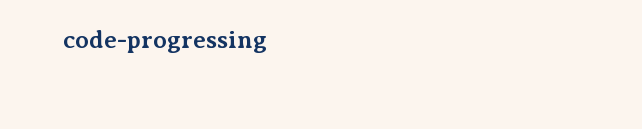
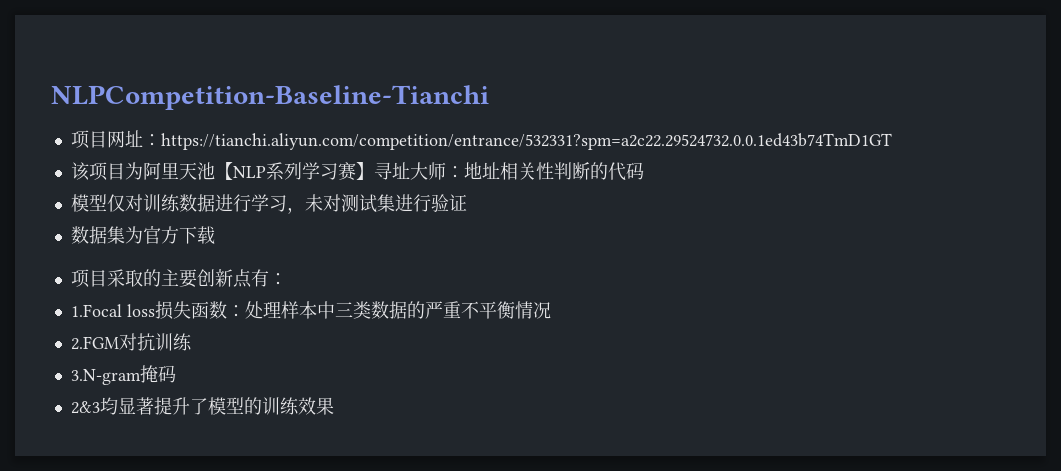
[63,30,267,53] code-progressing -> [51,85,489,110] [70,130,892,150] [70,162,644,181] [70,194,467,214] [70,226,215,244] [70,269,287,288] [70,301,551,320] [70,333,192,351] [70,365,176,385] [70,397,334,415] NLPCompetition-Baseline-Tianchi // 项目网址：https://tianchi.aliyun.com/competition/entrance/532331?spm=a2c22.29524732.0.0.1ed43b74TmD1GT // 该项目为阿里天池【NLP系列学习赛】寻址大师：地址相关性判断的代码 // 模型仅对训练数据进行学习，未对测试集进行验证 // 数据集为官方下载 // 项目采取的主要创新点有： // 1.Focal loss损失函数：处理样本中三类数据的严重不平衡情况 // 2.FGM对抗训练 // 3.N-gram掩码 // 2&3均显著提升了模型的训练效果

